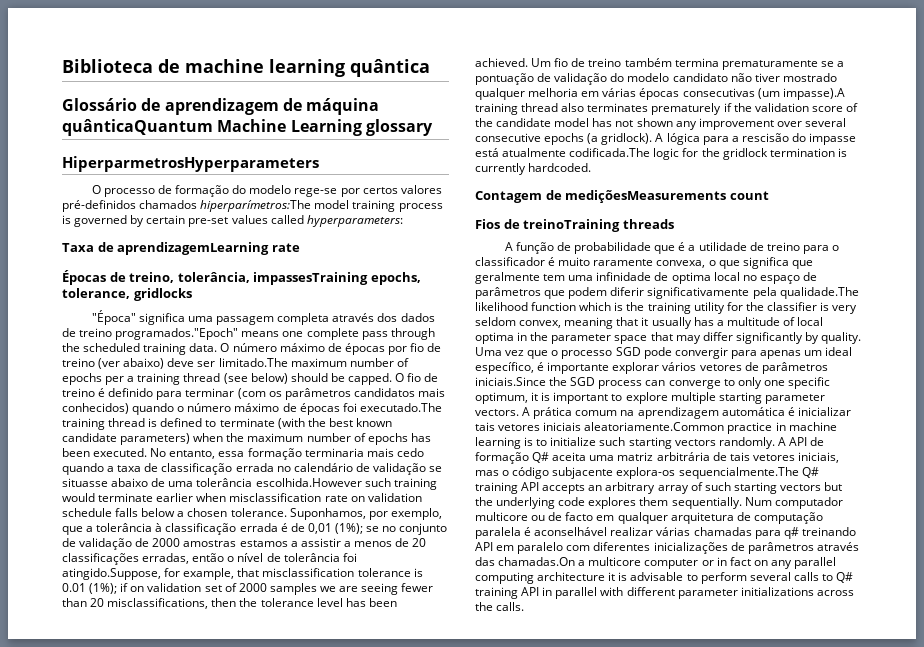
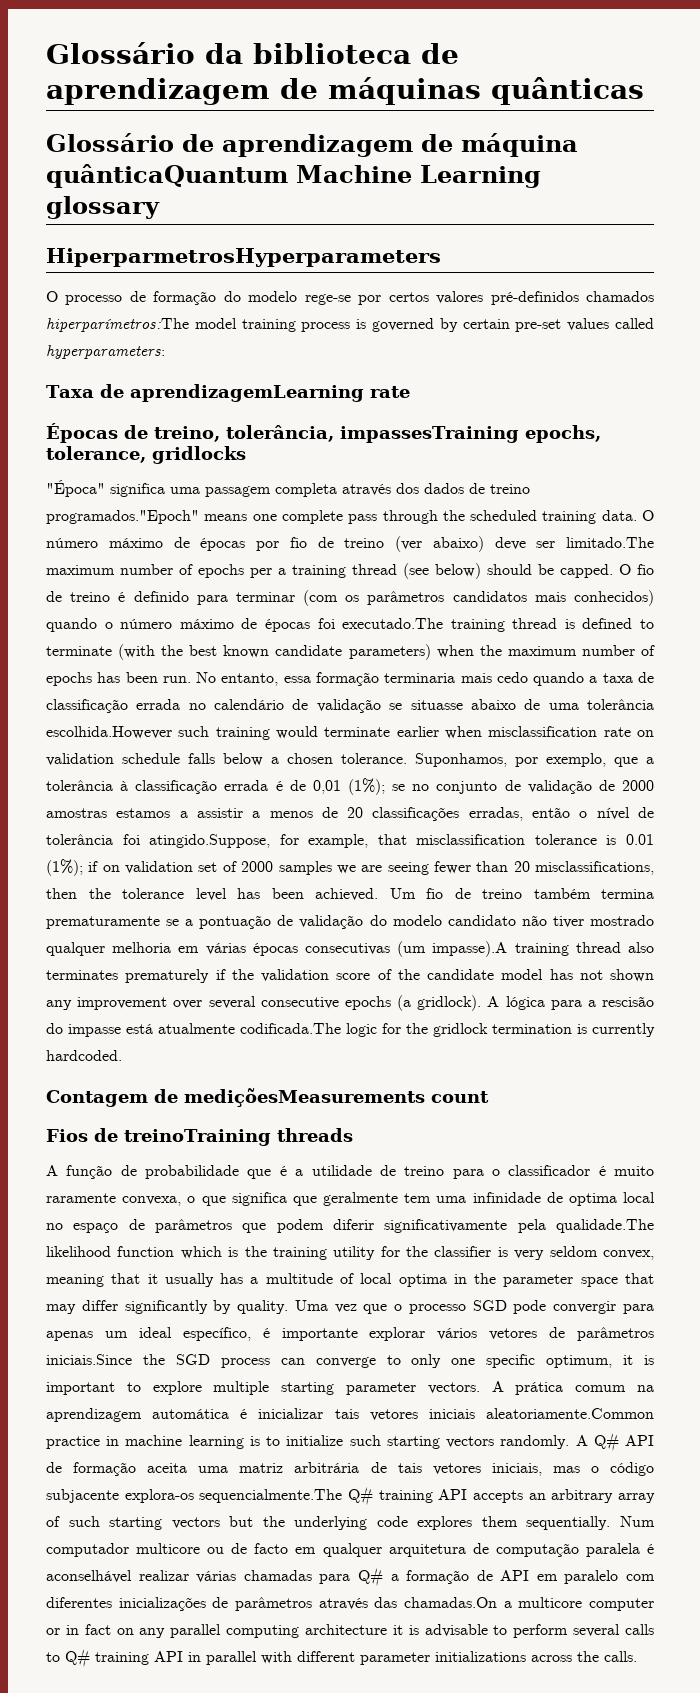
[62,59,430,77] Biblioteca de machine learning quântica -> [46,42,459,64] [46,77,644,105] Glossário da biblioteca de aprendizagem de máquinas quânticas
[93,448,148,457] executed. -> [162,676,191,683] run.
(786, 441) none -> [593,1432,619,1452] Q#
[532,452,550,463] Q# -> (137, 1469) none
[783,527,856,539] q# treinando -> [357,1567,493,1587] Q# a formação de

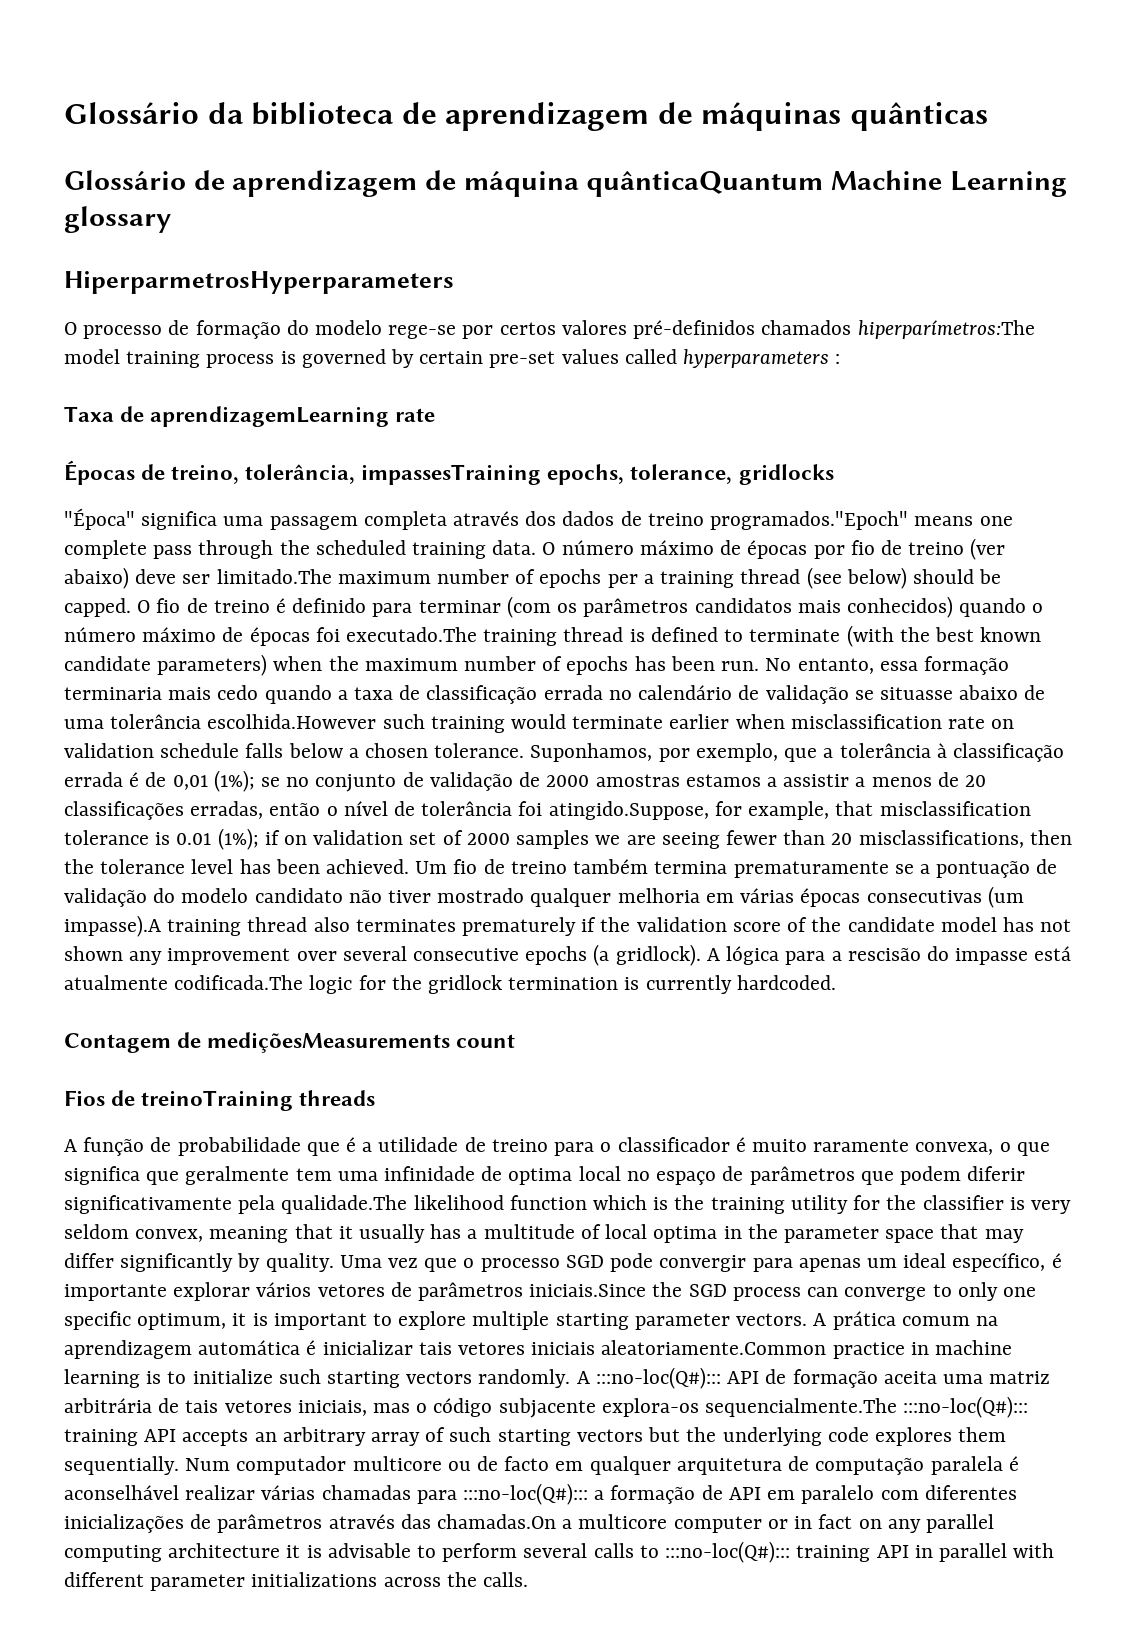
[46,345,165,359] hyperparameters: -> [683,349,841,368] hyperparameters :
[593,1432,619,1452] Q# -> [595,1367,721,1389] :::no-loc(Q#):::
[348,1486,374,1506] Q# -> [903,1396,1029,1418] :::no-loc(Q#):::
[357,1567,383,1587] Q# -> [463,1483,589,1505] :::no-loc(Q#):::
[65,1648,90,1668] Q# -> [665,1541,791,1563] :::no-loc(Q#):::

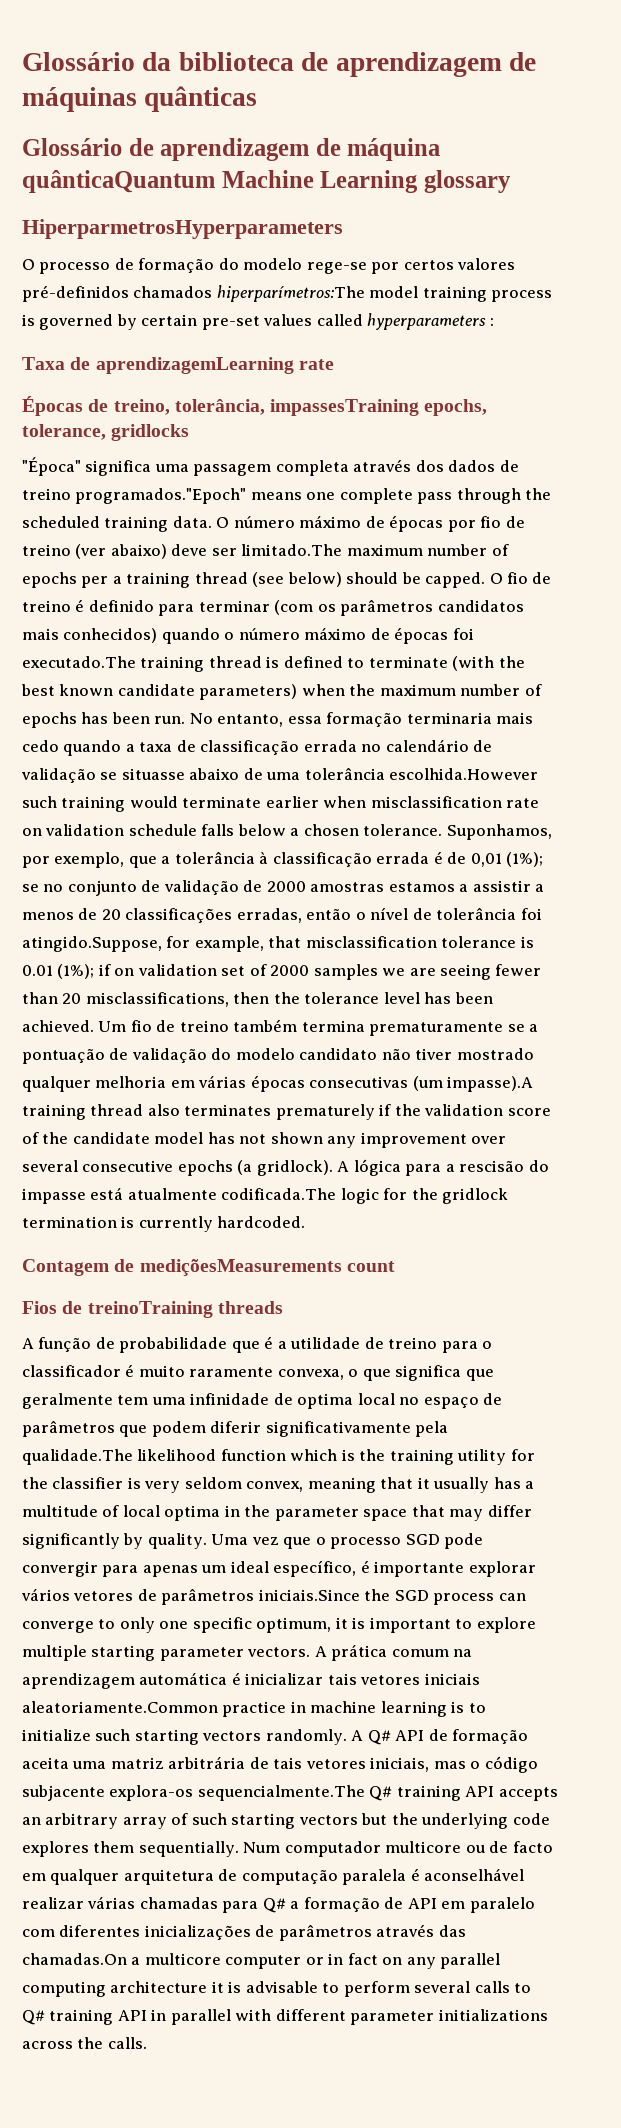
[595,1367,721,1389] :::no-loc(Q#)::: -> [367,1730,391,1745] Q#
[903,1396,1029,1418] :::no-loc(Q#)::: -> [369,1786,393,1801] Q#
[463,1483,589,1505] :::no-loc(Q#)::: -> [262,1898,286,1913] Q#
[665,1541,791,1563] :::no-loc(Q#)::: -> [22,2010,45,2025] Q#

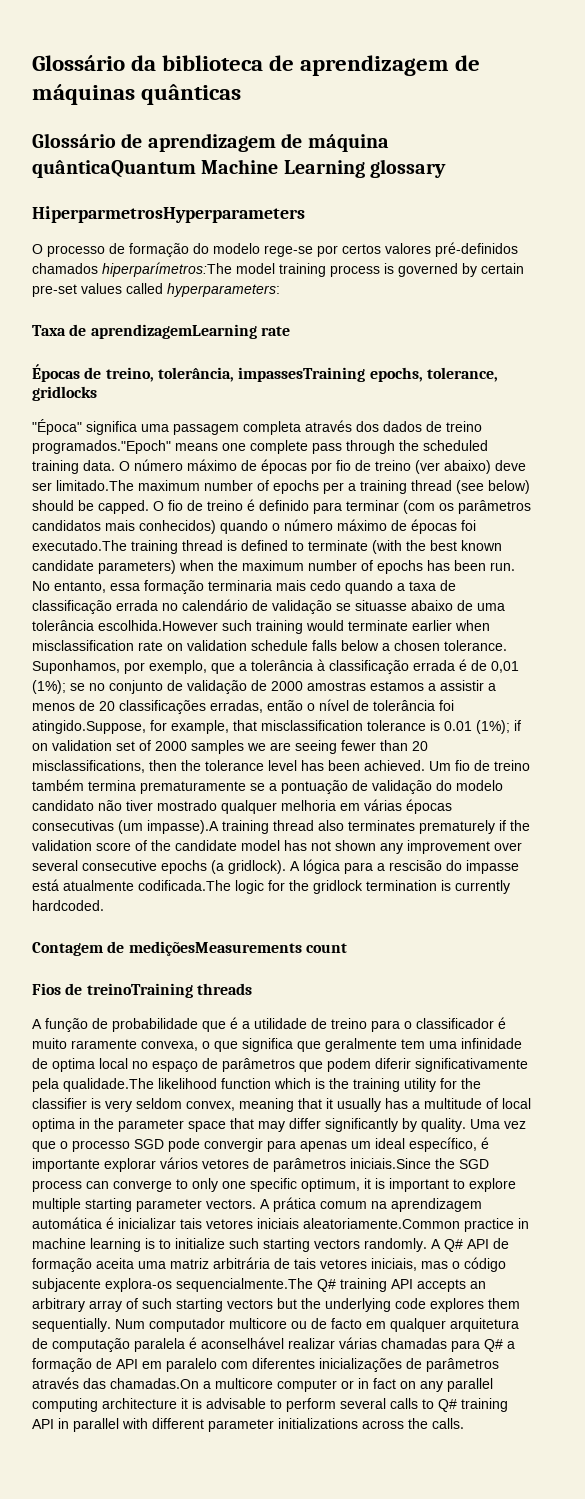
[367,313,494,330] hyperparameters : -> [167,283,280,297] hyperparameters:

